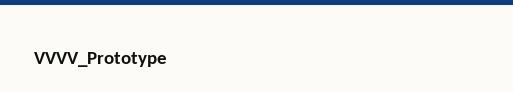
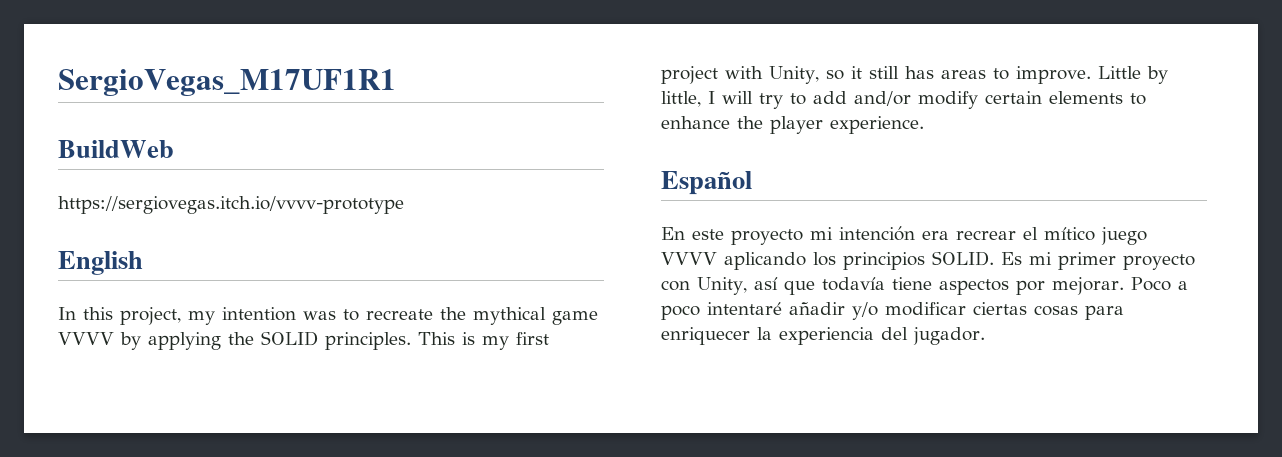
[34,52,167,67] VVVV_Prototype -> [58,69,396,96] [58,140,174,158] [58,196,404,214] [58,251,143,275] [58,307,598,325] [58,331,549,350] [661,66,1168,84] [661,91,1146,109] [661,116,924,134] [661,171,752,195] [661,226,1147,245] [661,251,1195,270] [661,277,1188,295] [661,302,1124,320] [661,327,985,345] SergioVegas_M17UF1R1 // BuildWeb // https://sergiovegas.itch.io/vvvv-prototype // English // In this project, my intention was to recreate the mythical game VVVV by applying the SOLID principles. This is my first project with Unity, so it still has areas to improve. Little by little, I will try to add and/or modify certain elements to enhance the player experience. // Español // En este proyecto mi intención era recrear el mítico juego VVVV aplicando los principios SOLID. Es mi primer proyecto con Unity, así que todavía tiene aspectos por mejorar. Poco a poco intentaré añadir y/o modificar ciertas cosas para enriquecer la experiencia del jugador.

